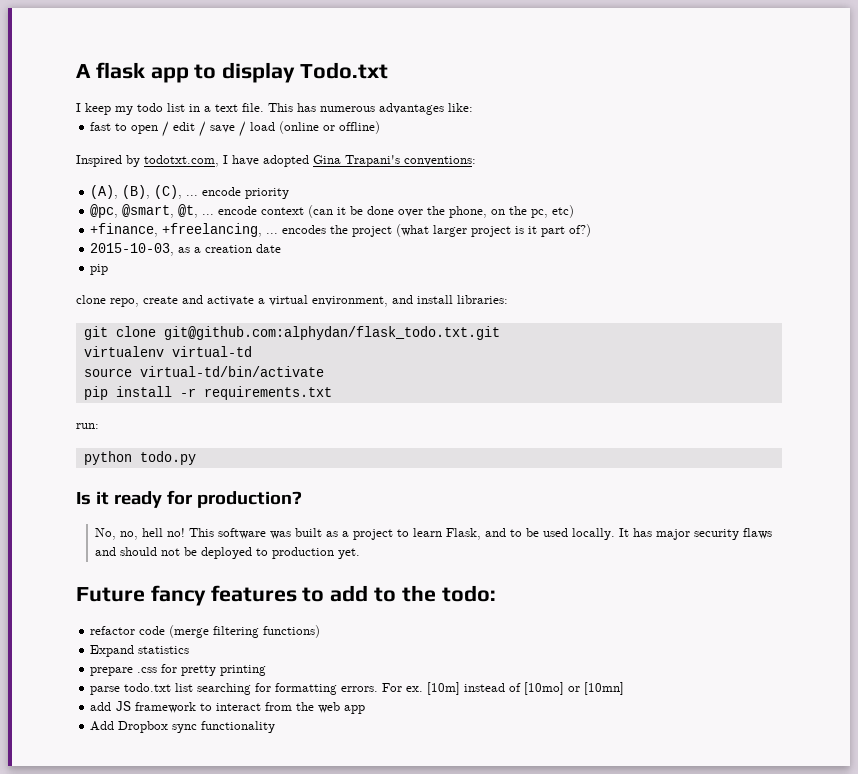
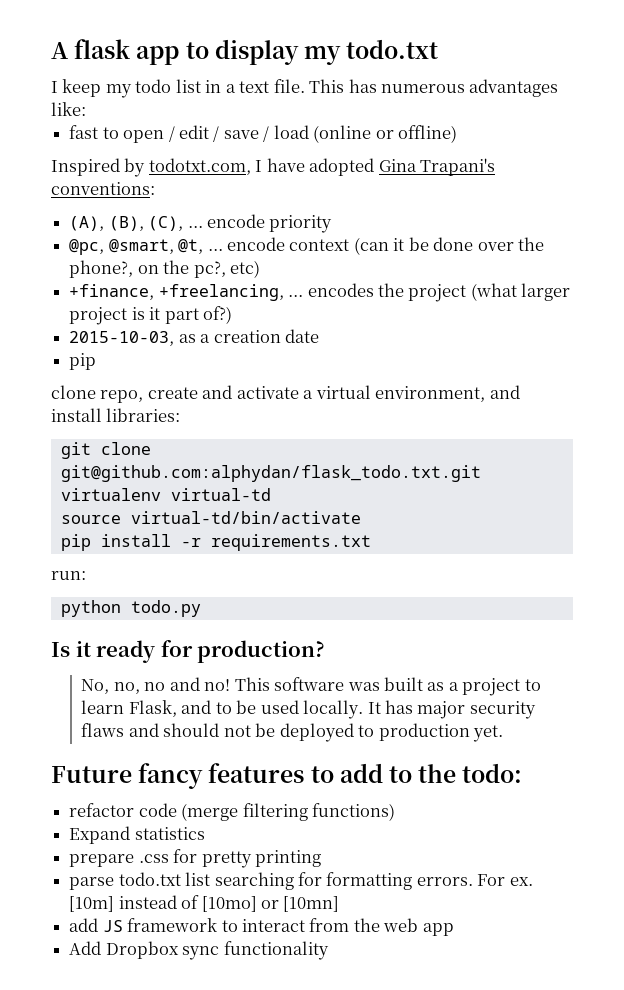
[300,62,389,79] Todo.txt -> [304,39,439,65] my todo.txt
[449,206,488,218] phone, -> [69,260,134,278] phone?,
[531,209,549,218] pc, -> [193,261,226,278] pc?,
[142,528,164,537] hell -> [144,677,200,691] no and

